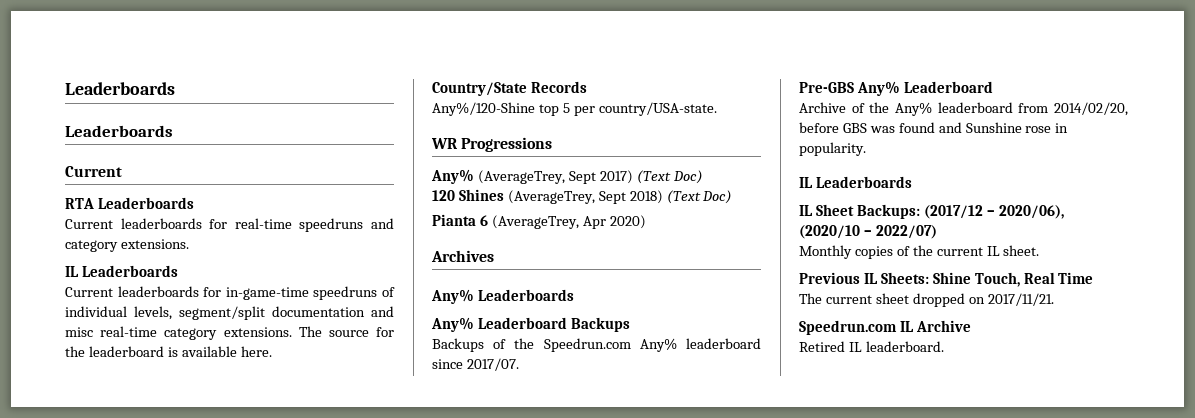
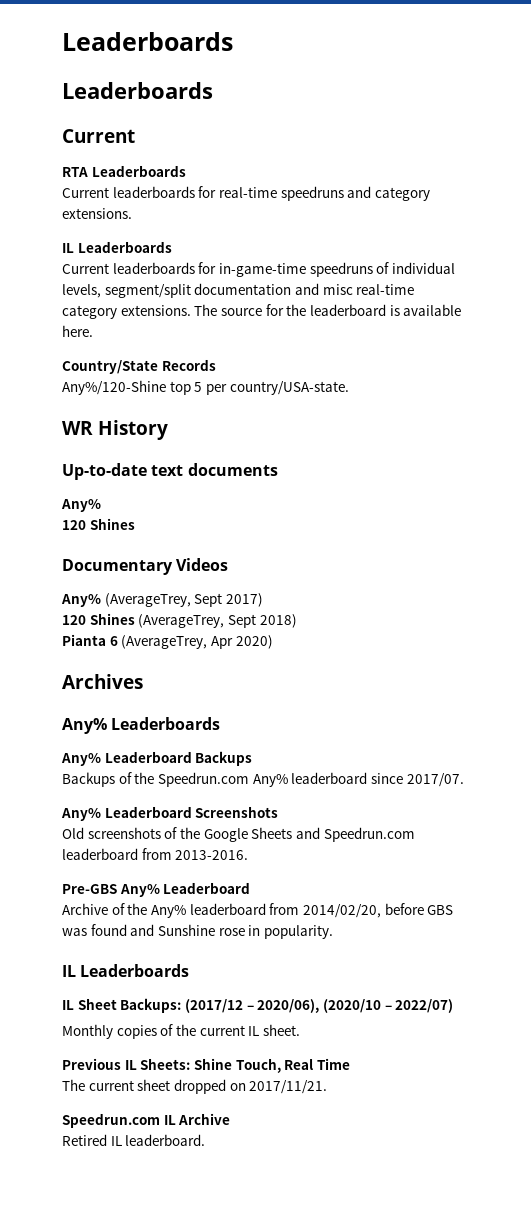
[461,137,553,152] Progressions -> [98,420,168,440] [62,463,278,480] [61,499,101,512] [62,518,135,530] [62,558,229,575] History // Up-to-date text documents // Any% // 120 Shines // Documentary Videos
[636,170,703,184] (Text Doc) -> (263, 600) none
[666,190,733,204] (Text Doc) -> (297, 621) none
(519, 364) none -> [61,806,279,821] [62,827,415,842] [62,848,249,860] // Any% Leaderboard Screenshots // Old screenshots of the Google Sheets and Speedrun.com leaderboard from 2013-2016.

